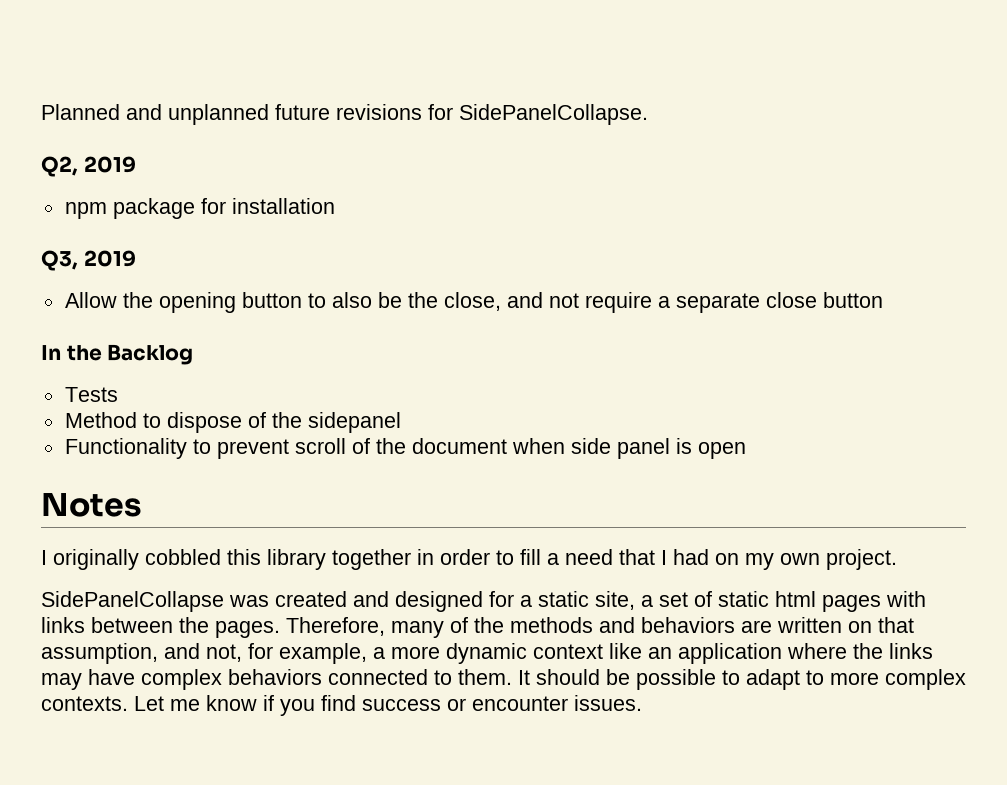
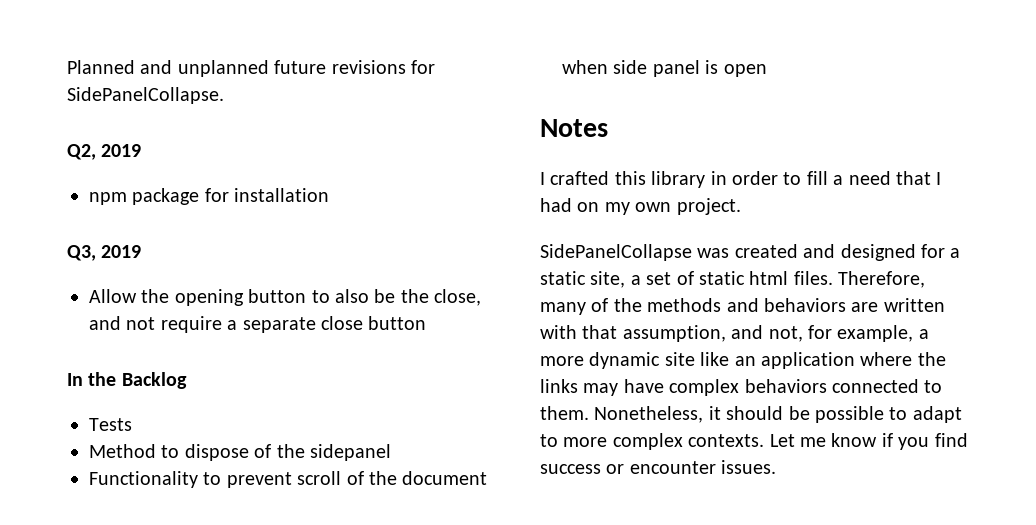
[53,549,221,570] originally cobbled -> [550,171,610,185] crafted
[332,549,411,570] together -> (706, 179) none
[822,591,926,612] [41,617,280,638] pages with links between the pages. -> [793,271,833,285] files.
[848,621,872,633] on -> [540,325,577,339] with
[533,644,603,659] context -> [664,352,695,366] site
[518,670,530,685] It -> [594,406,721,423] Nonetheless, it

